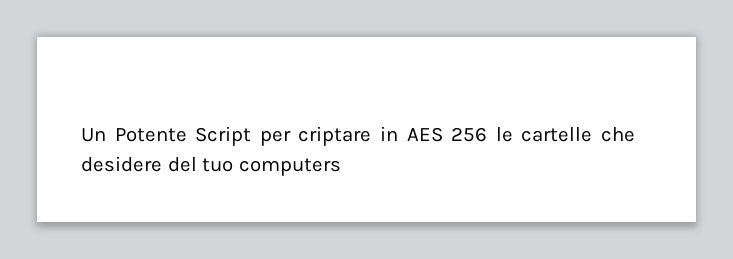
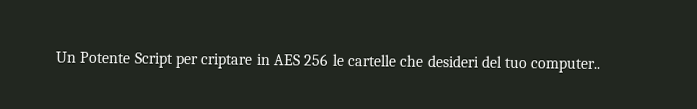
[81,156,162,172] desidere -> [426,54,479,68] desideri
[238,158,341,176] computers -> [530,58,601,74] computer..

